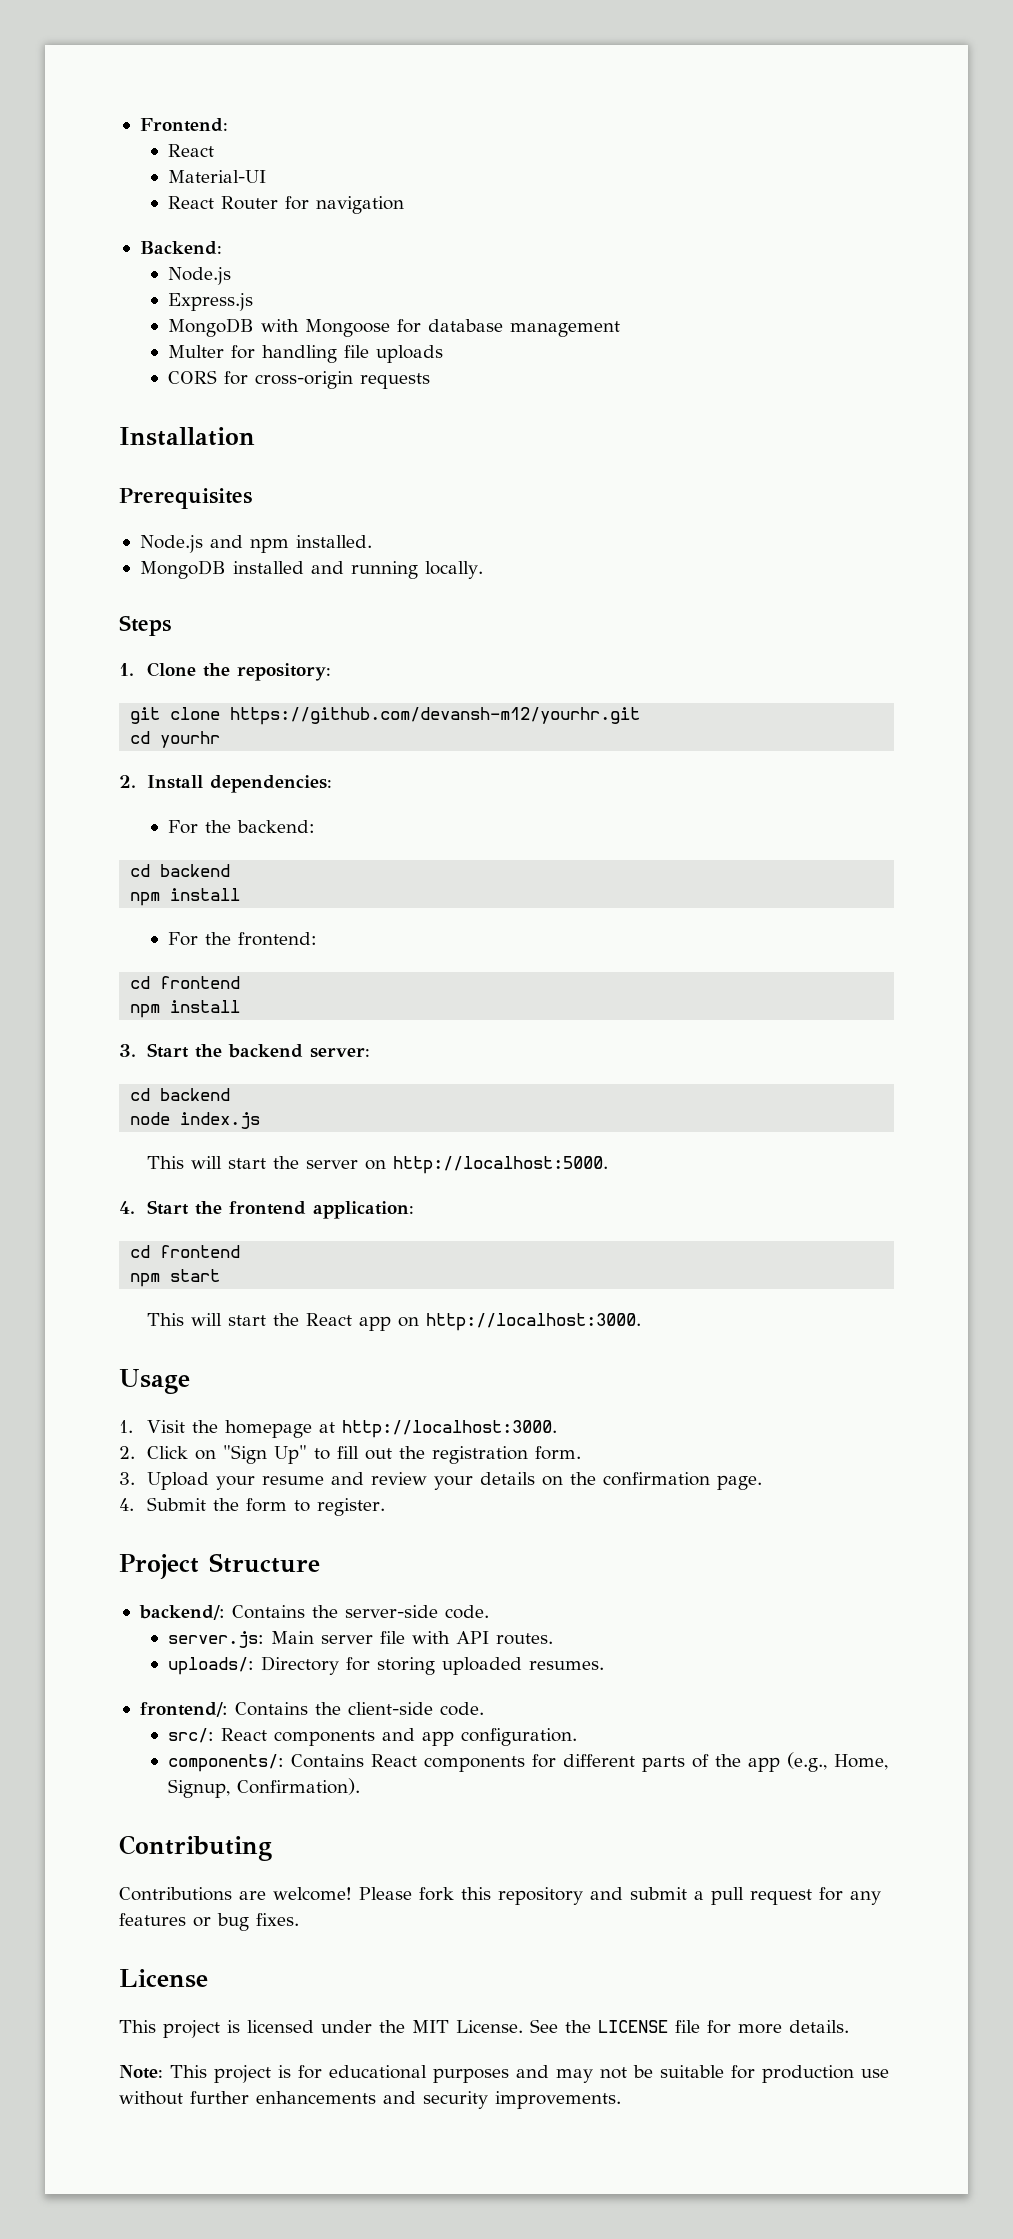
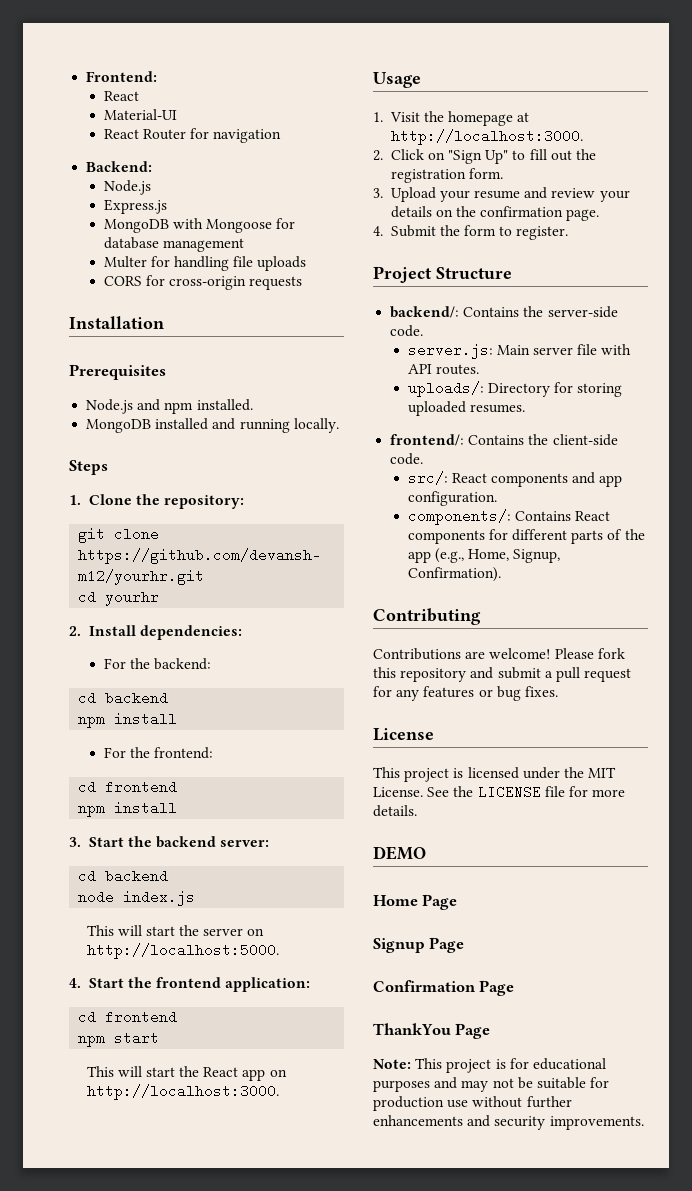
(849, 2026) none -> [373,846,426,860] [373,894,458,910] [373,937,465,953] [373,980,515,996] [373,1023,491,1039] // DEMO // Home Page // Signup Page // Confirmation Page // ThankYou Page

